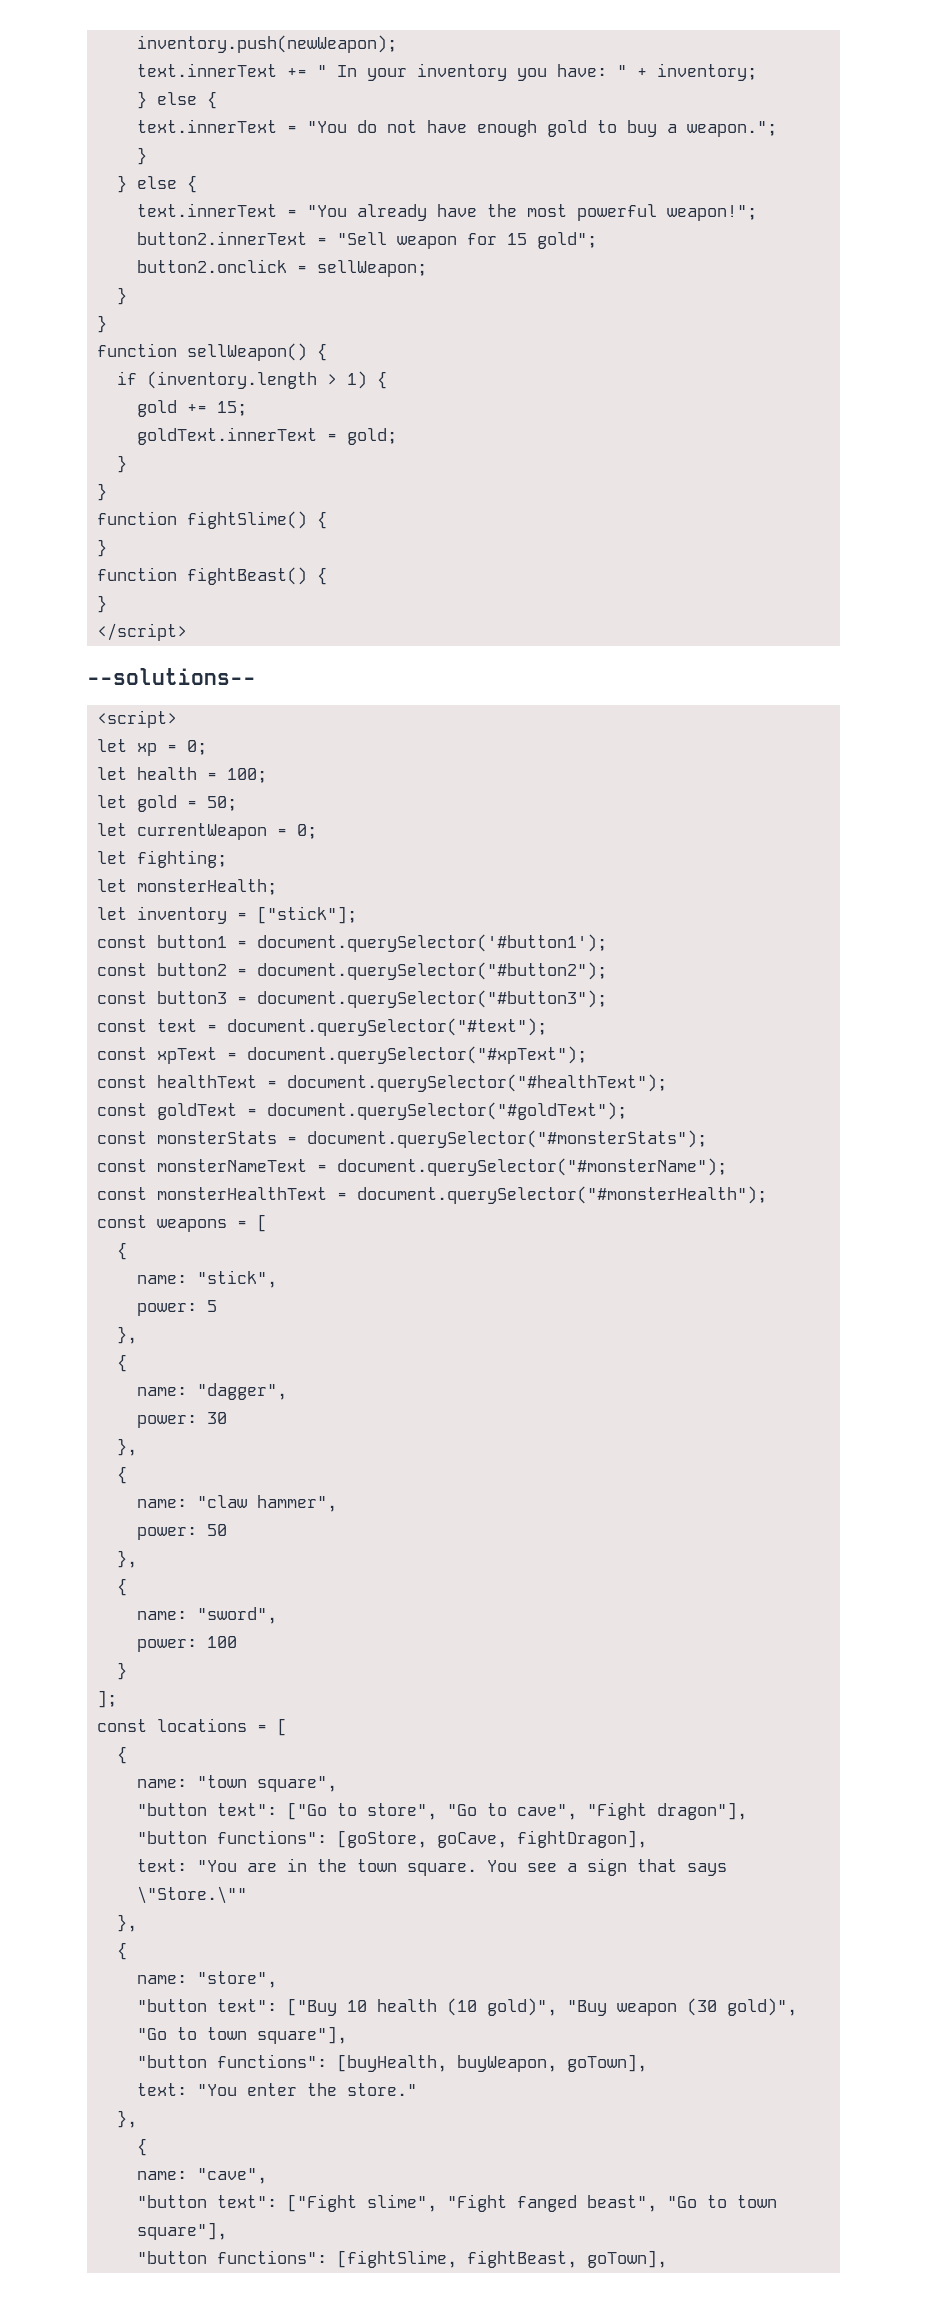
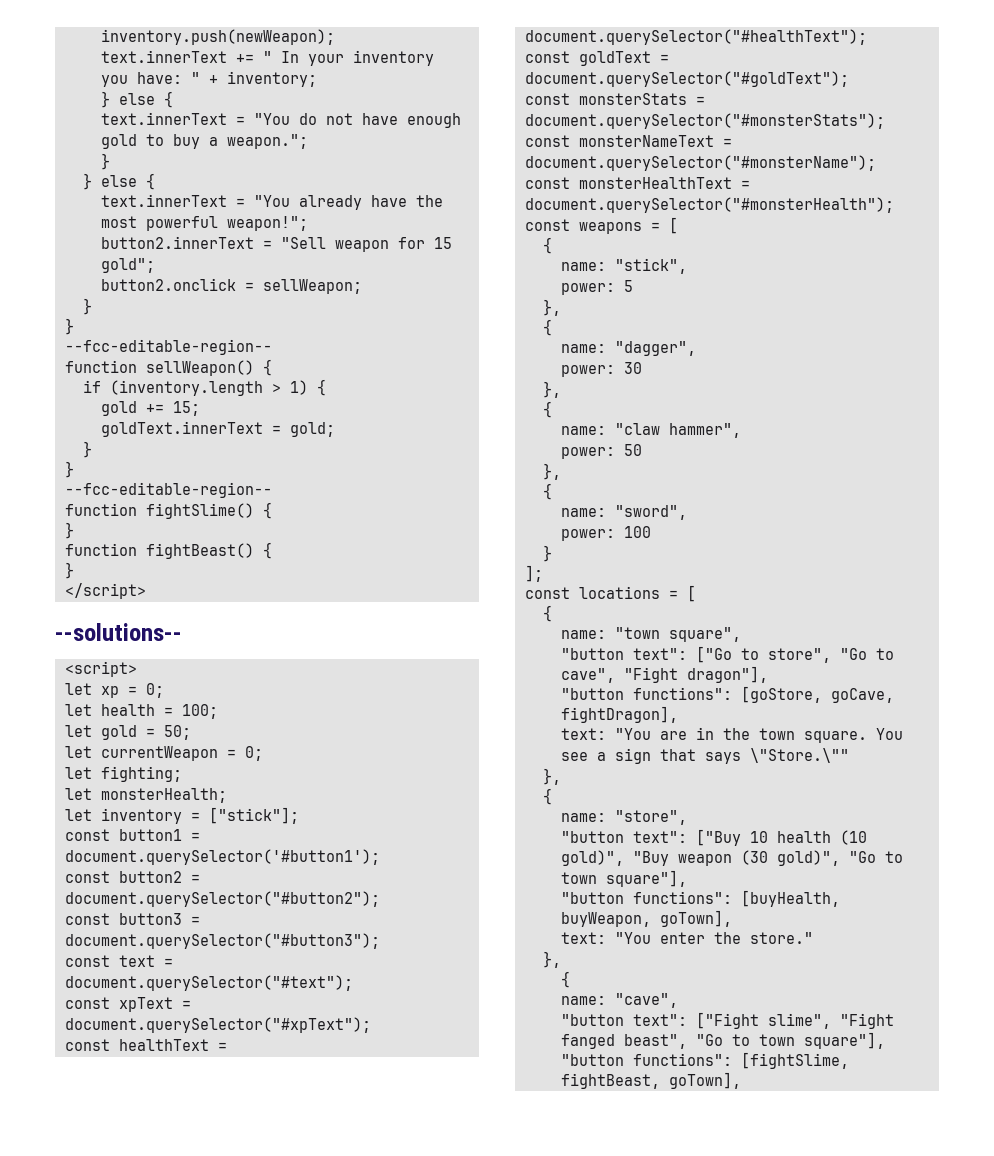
(107, 324) none -> [64,339,272,355] // --fcc-editable-region--
(107, 492) none -> [64,482,272,498] // --fcc-editable-region--

